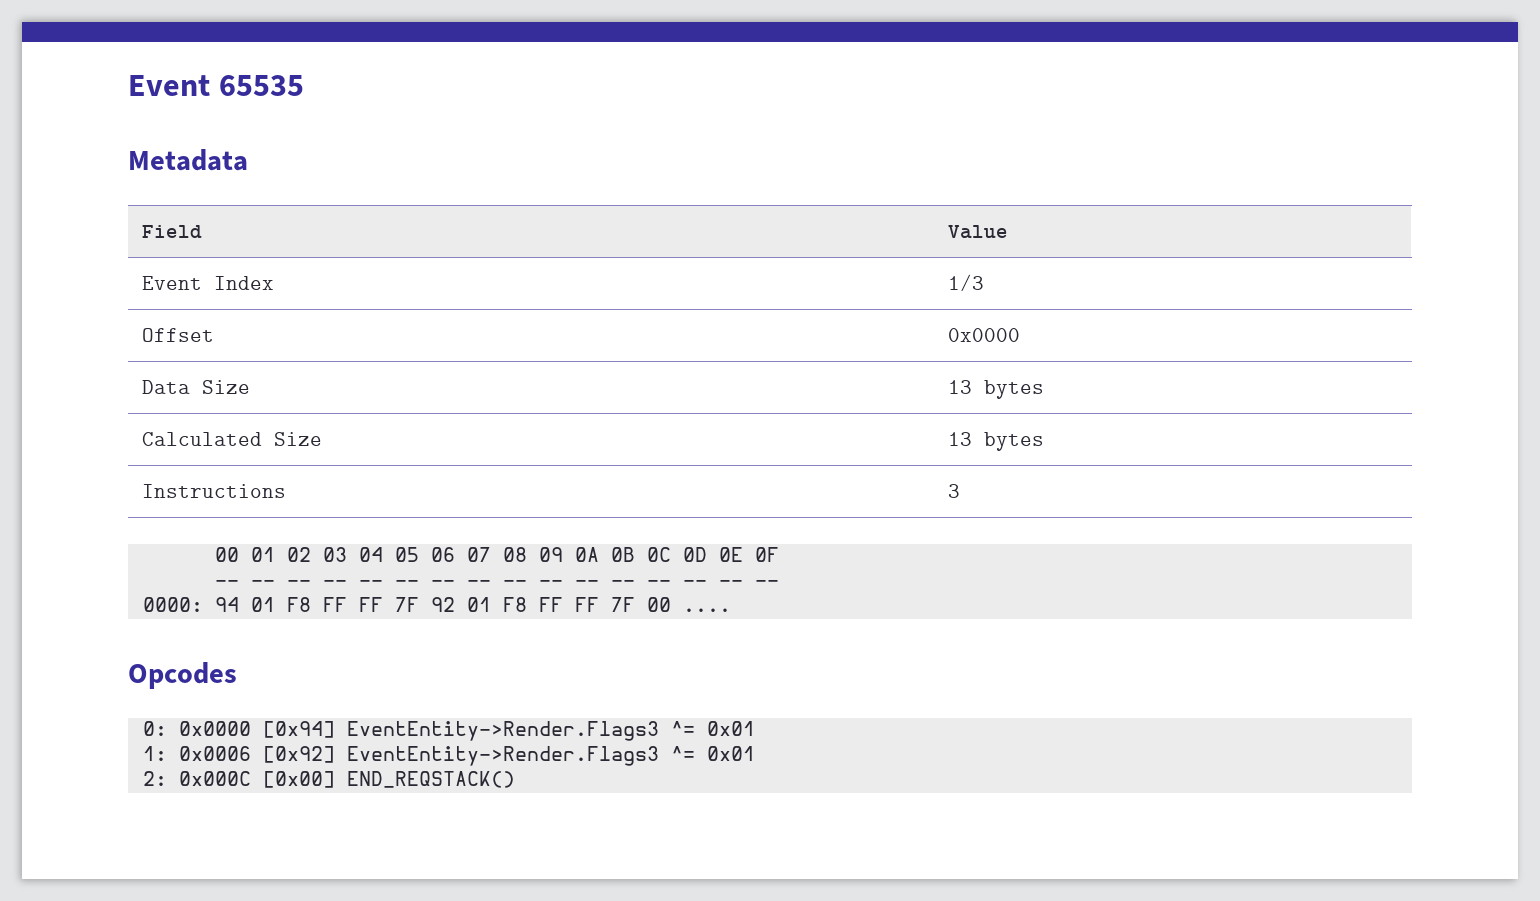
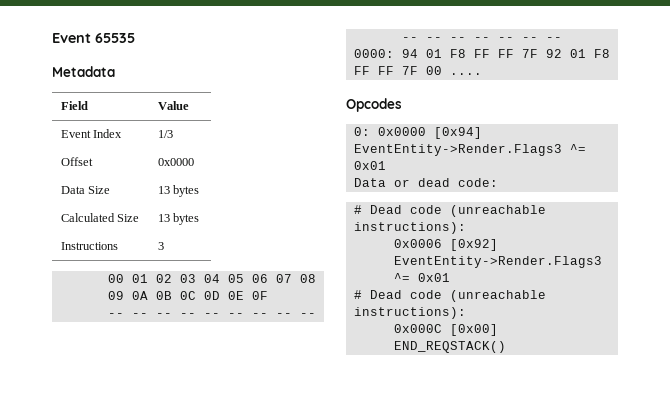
[142,746,167,761] 1: -> [353,178,498,187] [353,205,546,217] [353,222,466,234] Data or dead code: // # Dead code (unreachable instructions): //
[142,771,167,786] 2: -> [353,290,546,302] [353,307,466,319] # Dead code (unreachable instructions): //

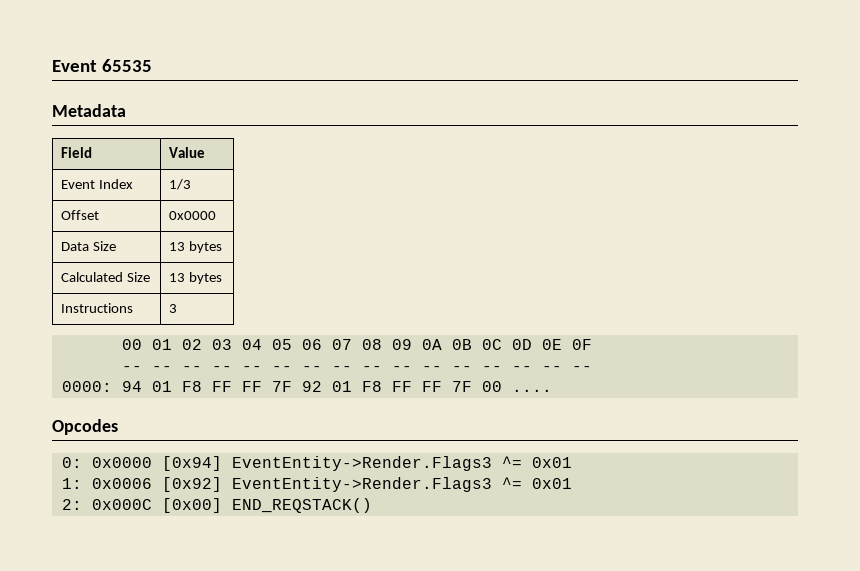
[353,178,498,187] [353,205,546,217] [353,222,466,234] Data or dead code: // # Dead code (unreachable instructions): // -> [61,478,82,489] 1:
[353,290,546,302] [353,307,466,319] # Dead code (unreachable instructions): // -> [61,499,82,510] 2:

